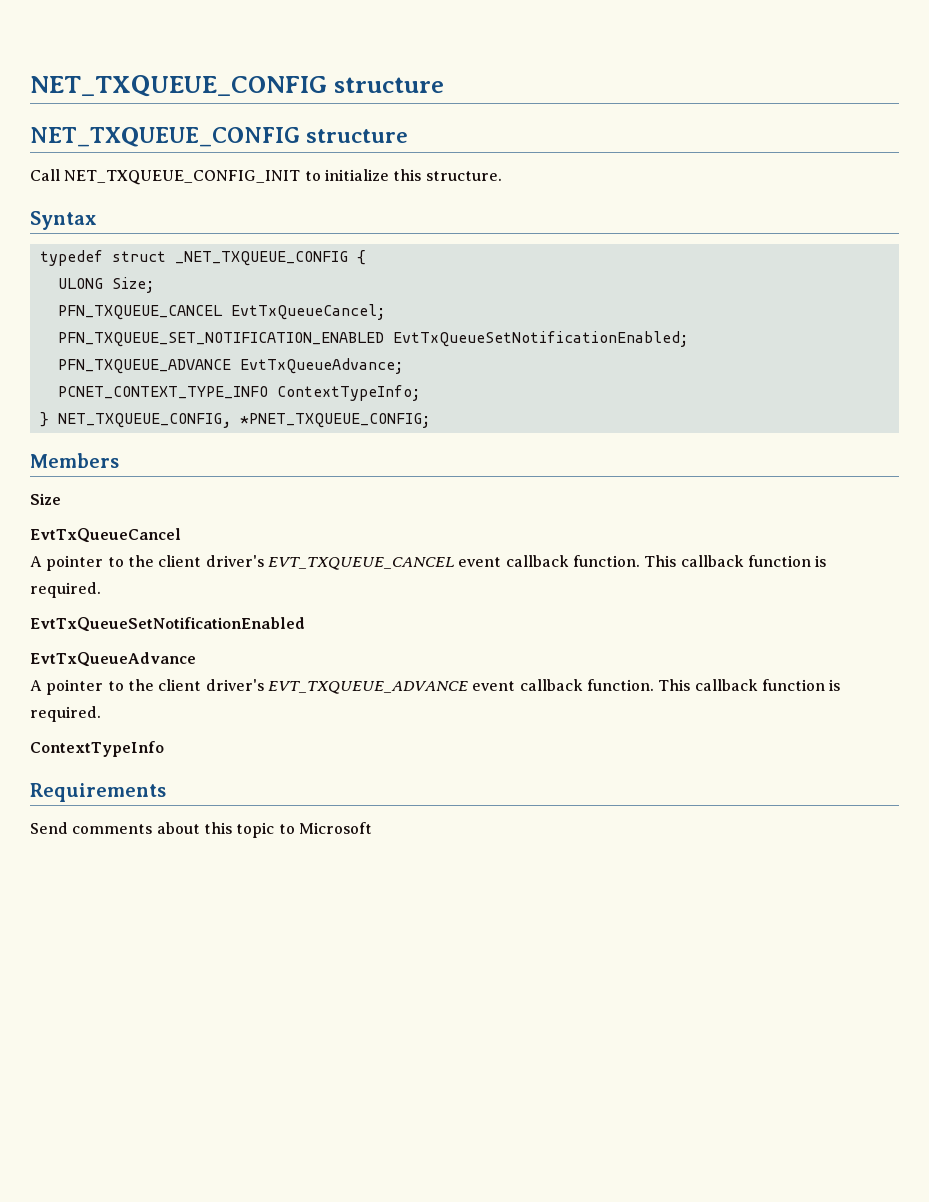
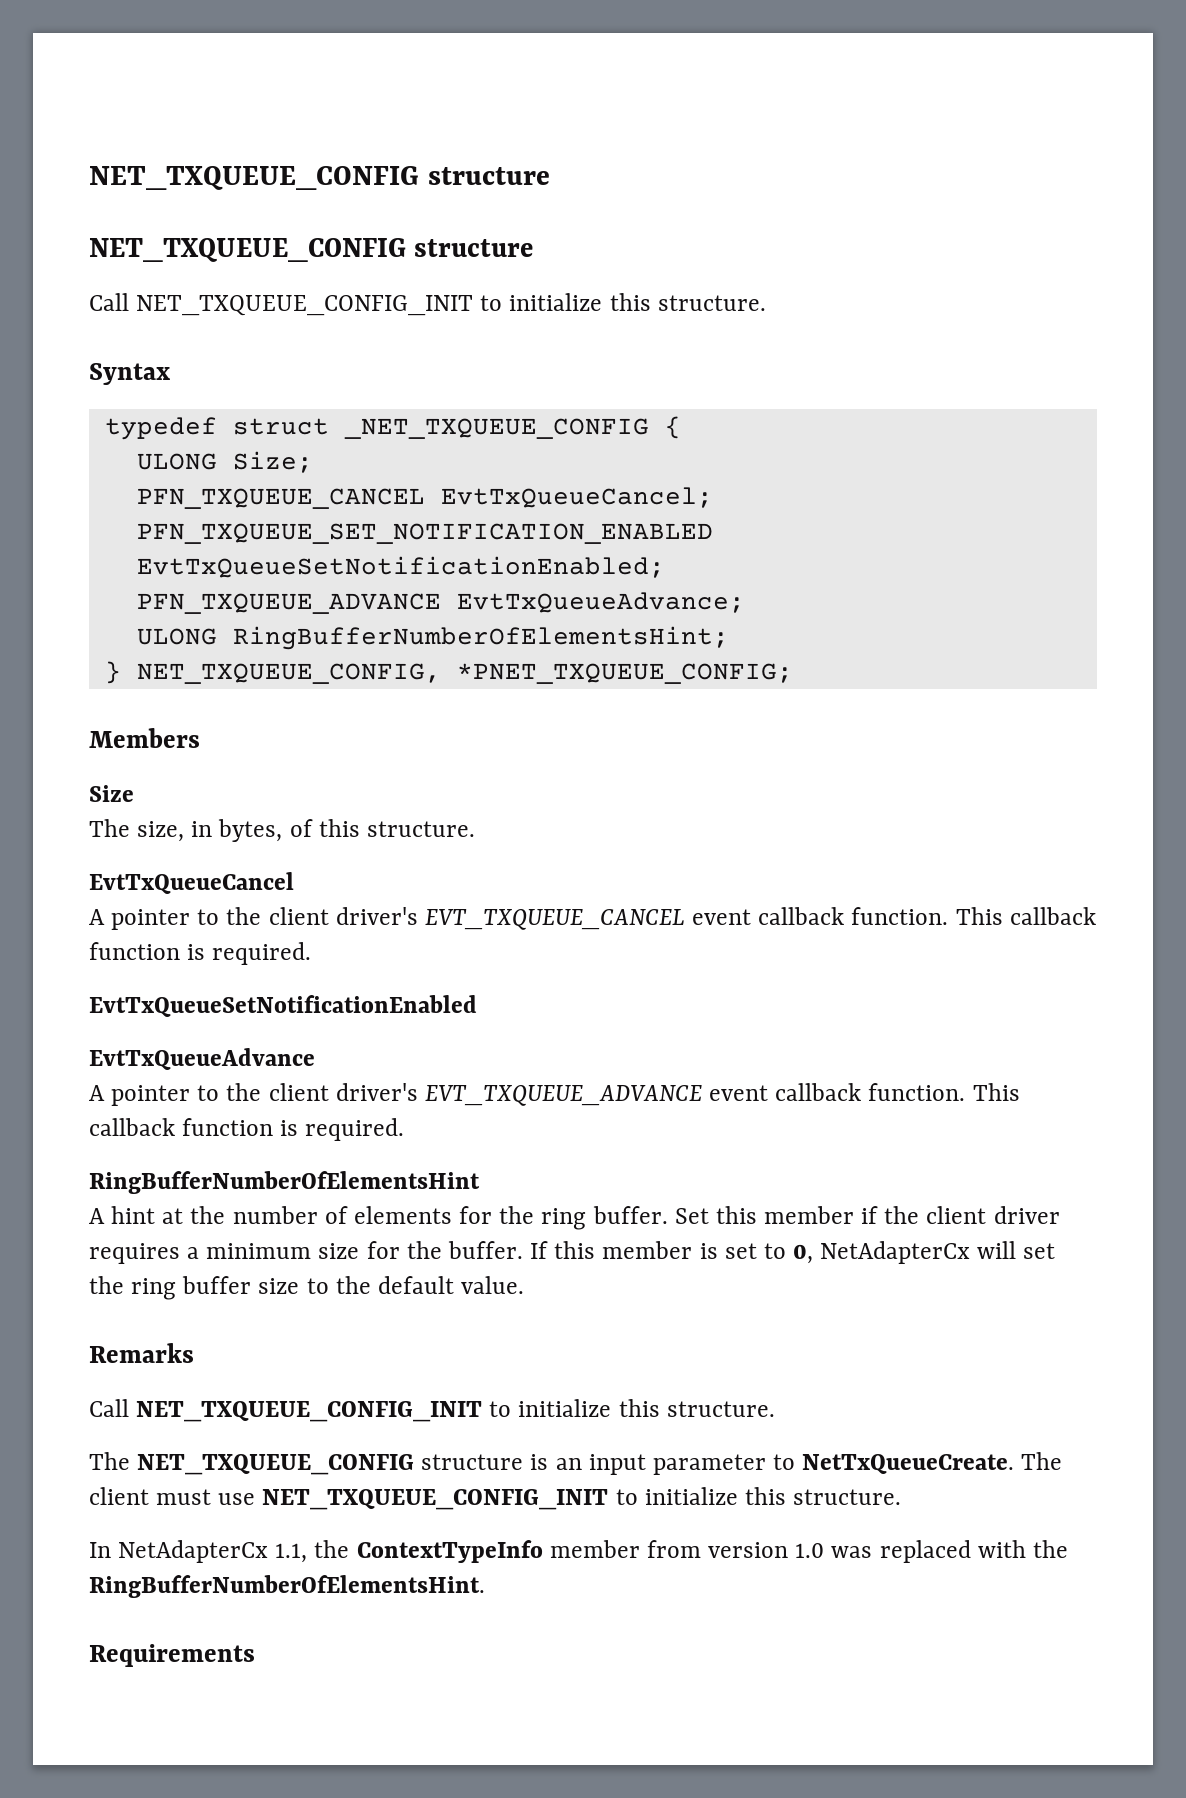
[57,385,420,401] PCNET_CONTEXT_TYPE_INFO ContextTypeInfo; -> [136,626,729,650] ULONG RingBufferNumberOfElementsHint;
(61, 499) none -> [89,819,475,842] // The size, in bytes, of this structure.
[30,741,164,757] [30,783,166,802] [30,822,372,838] ContextTypeInfo // Requirements // Send comments about this topic to Microsoft -> [89,1171,480,1194] [89,1206,1060,1230] [89,1241,1056,1264] [89,1276,525,1300] [89,1343,194,1363] [89,1399,775,1422] [89,1452,1063,1475] [89,1487,902,1510] [89,1540,1068,1563] [89,1575,485,1598] [89,1644,255,1667] RingBufferNumberOfElementsHint // A hint at the number of elements for the ring buffer. Set this member if the client driver requires a minimum size for the buffer. If this member is set to 0, NetAdapterCx will set the ring buffer size to the default value. // Remarks // Call NET_TXQUEUE_CONFIG_INIT to initialize this structure. // The NET_TXQUEUE_CONFIG structure is an input parameter to NetTxQueueCreate. The client must use NET_TXQUEUE_CONFIG_INIT to initialize this structure. // In NetAdapterCx 1.1, the ContextTypeInfo member from version 1.0 was replaced with the RingBufferNumberOfElementsHint. // Requirements

